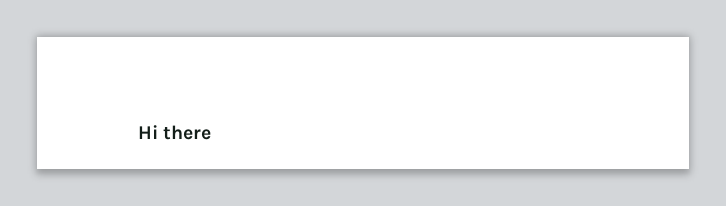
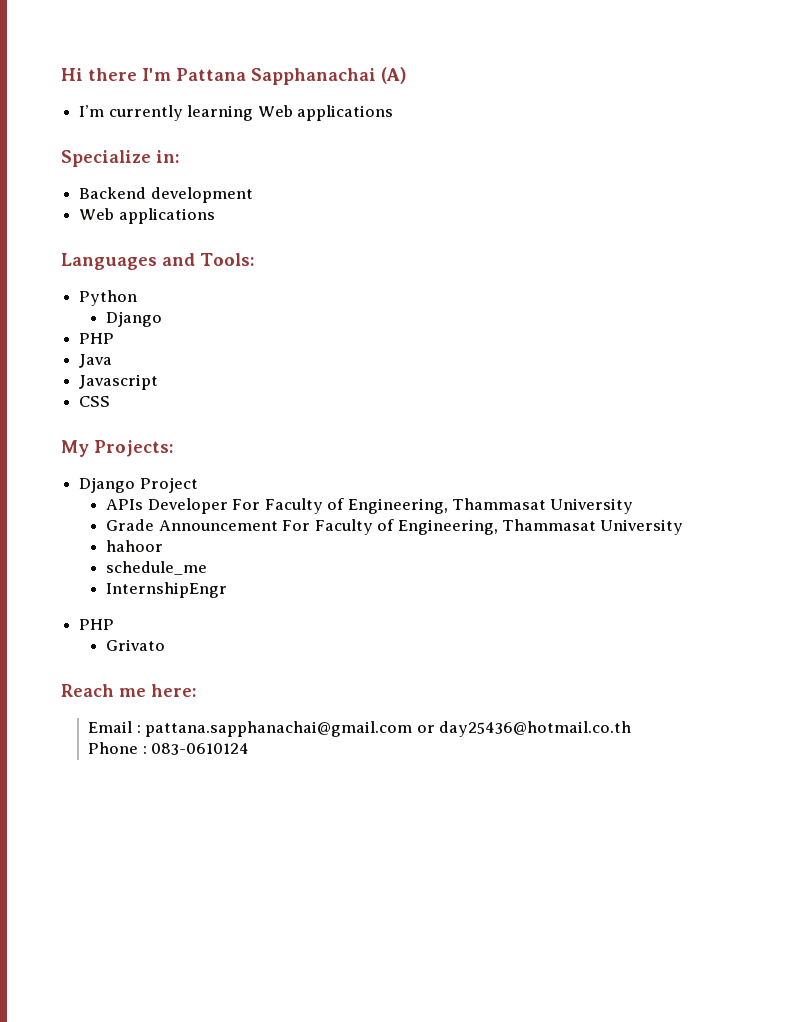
(212, 132) none -> [142,67,407,85] [79,105,393,121] [61,150,180,167] [79,187,253,203] [79,208,215,224] [61,253,255,270] [79,290,138,306] [106,311,163,327] [79,333,115,344] [79,354,113,368] [79,374,159,390] [79,396,111,407] [61,440,174,457] [79,477,198,493] [106,498,634,514] [106,519,684,535] [106,540,164,552] [106,561,208,575] [106,582,228,598] [79,619,115,630] [106,639,166,651] [61,684,197,697] [88,721,631,737] [88,742,250,755] I'm Pattana Sapphanachai (A) // I’m currently learning Web applications // Specialize in: // Backend development // Web applications // Languages and Tools: // Python // Django // PHP // Java // Javascript // CSS // My Projects: // Django Project // APIs Developer For Faculty of Engineering, Thammasat University // Grade Announcement For Faculty of Engineering, Thammasat University // hahoor // schedule_me // InternshipEngr // PHP // Grivato // Reach me here: // Email : pattana.sapphanachai@gmail.com or day25436@hotmail.co.th // Phone : 083-0610124

